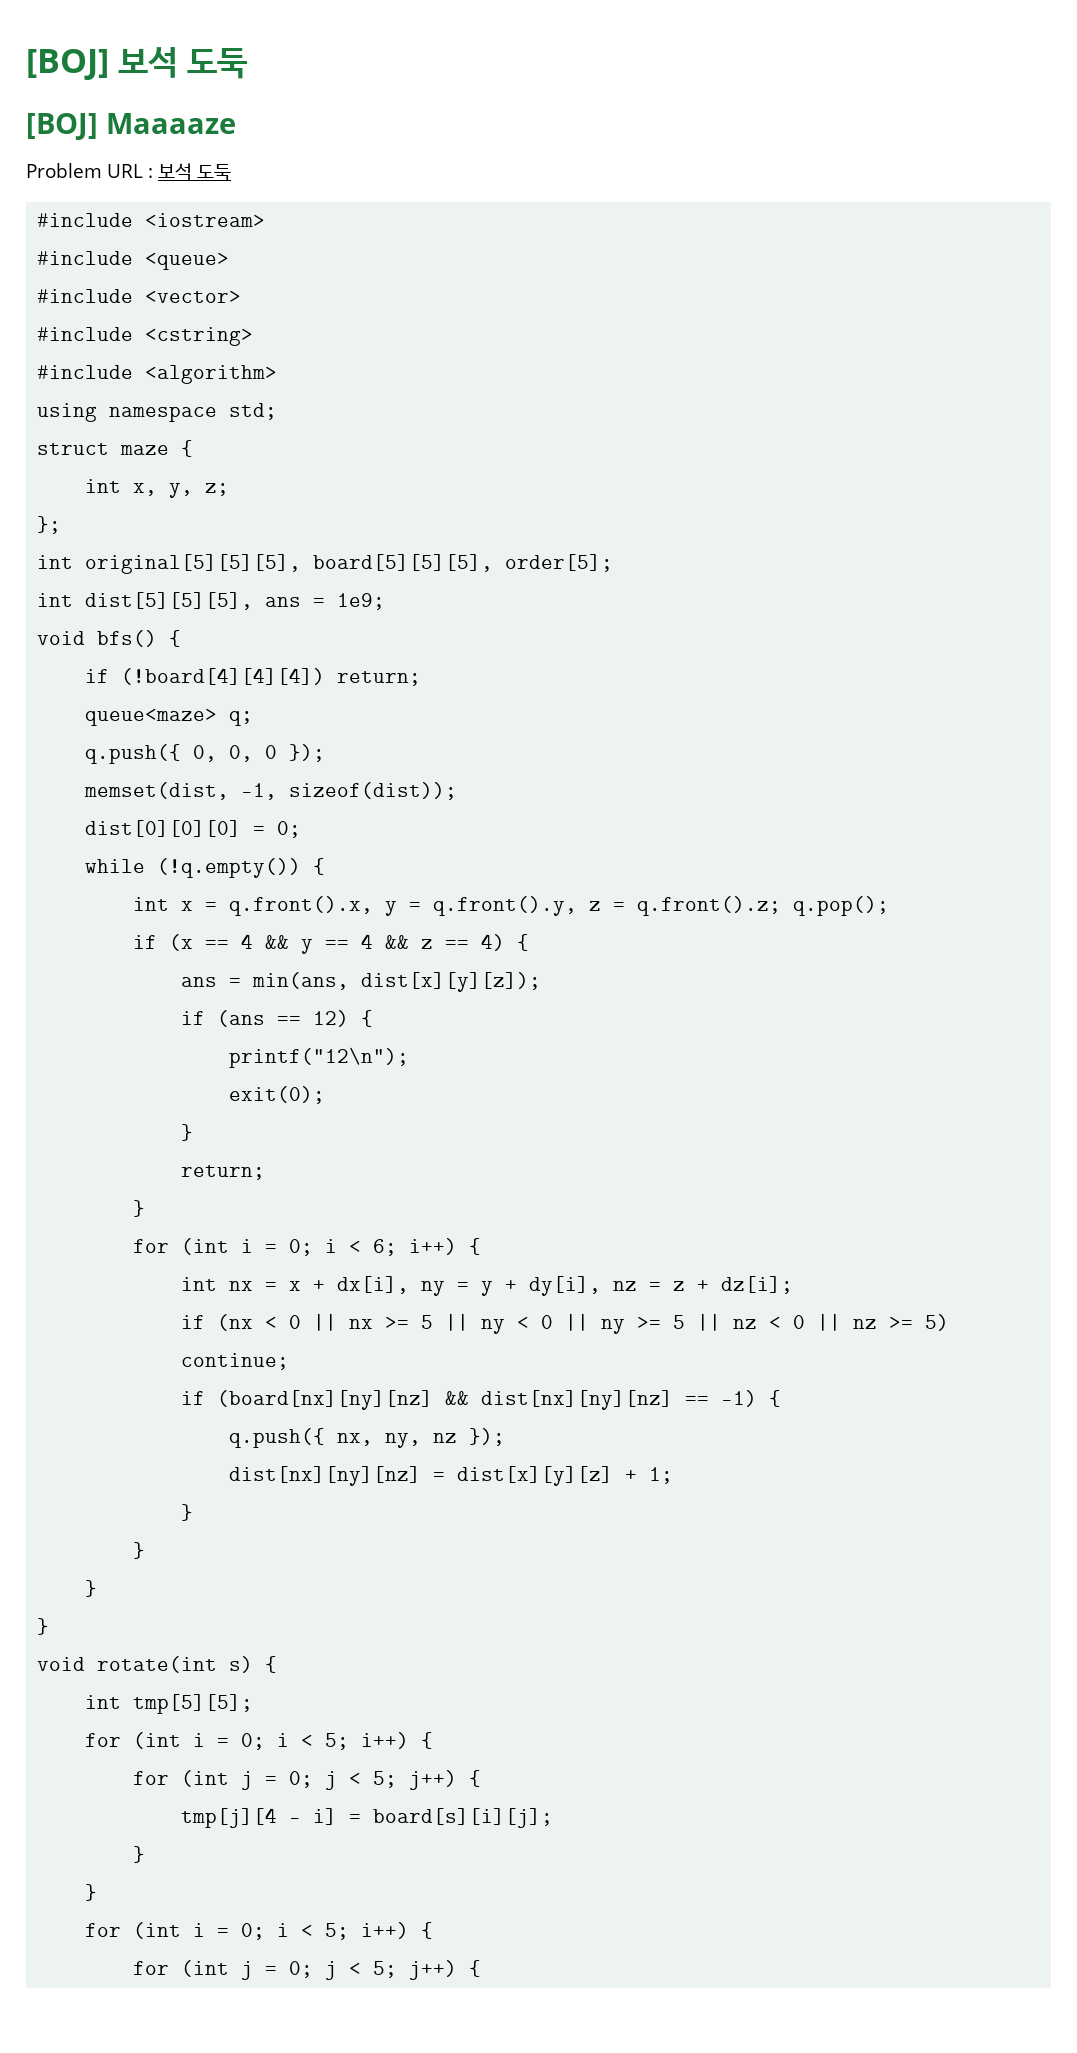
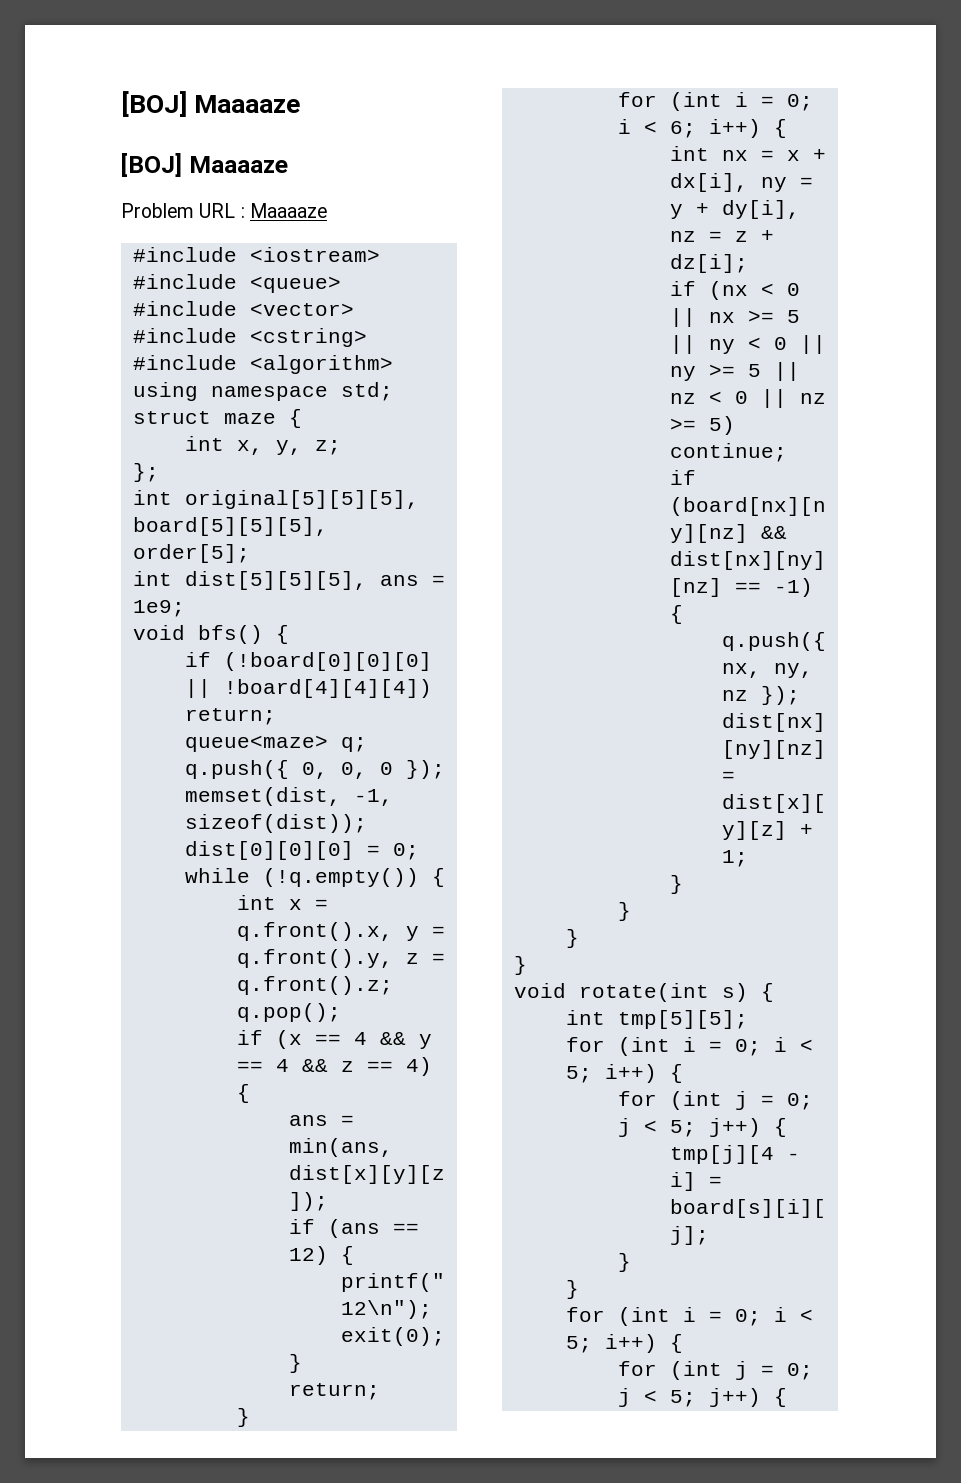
[26,47,249,80] [BOJ] 보석 도둑 -> [121,91,301,117] [BOJ] Maaaaze
[158,163,231,181] 보석 도둑 -> [249,203,327,218] Maaaaze
[121,668,326,685] (!board[4][4][4]) -> [223,652,432,671] [184,679,432,698] (!board[0][0][0] || !board[4][4][4])

